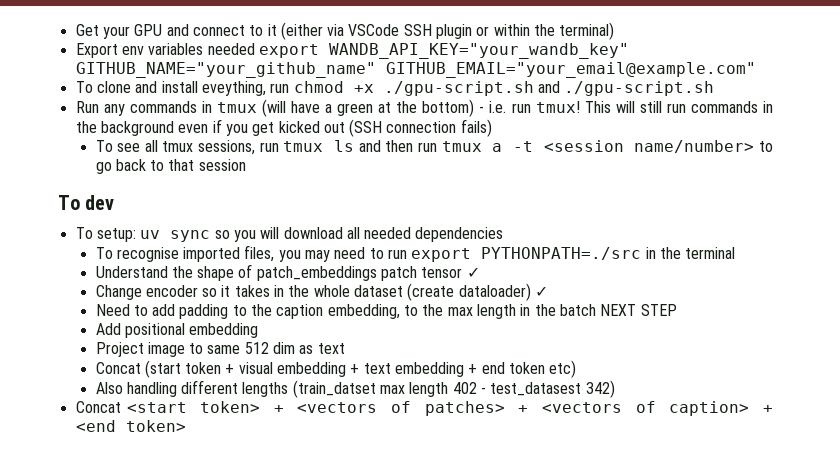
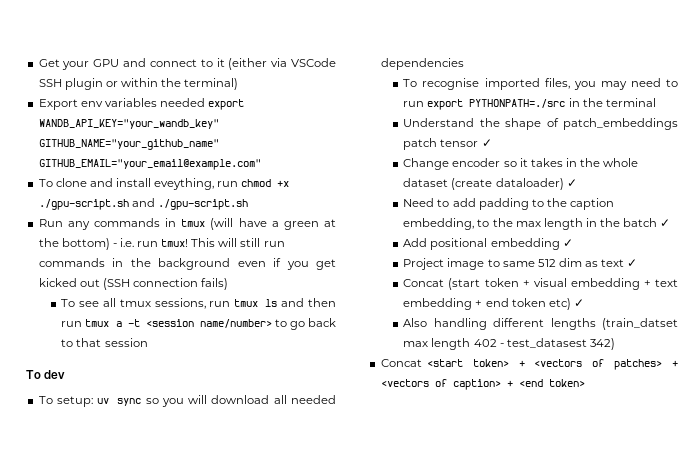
[600,304,677,316] NEXT STEP -> [660,219,671,227] ✓
(259, 330) none -> [562,239,573,247] ✓
(345, 348) none -> [627,259,638,267] ✓
(577, 369) none -> [573,299,584,307] ✓

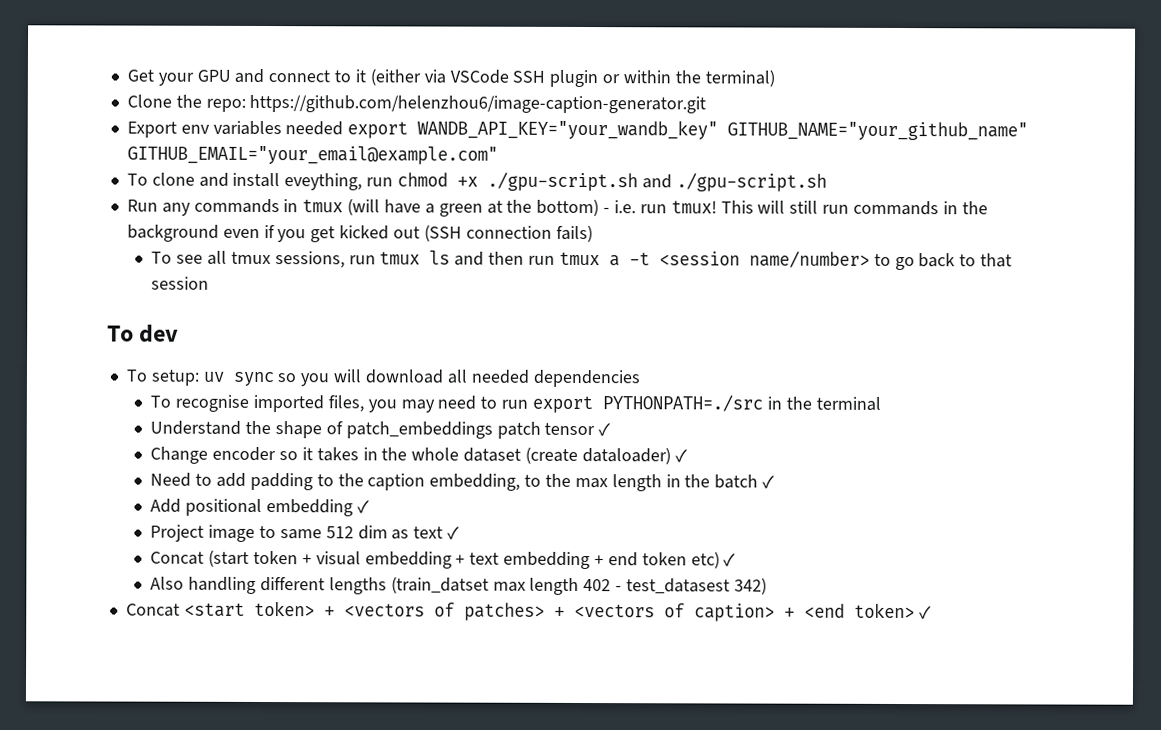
(239, 84) none -> [126,94,707,114] // Clone the repo: https://github.com/helenzhou6/image-caption-generator.git
(585, 383) none -> [918,606,932,620] ✓

